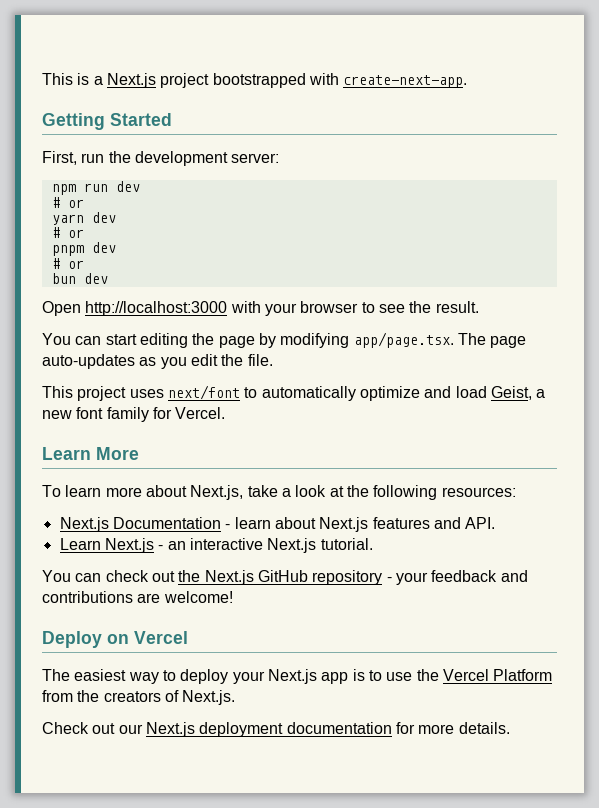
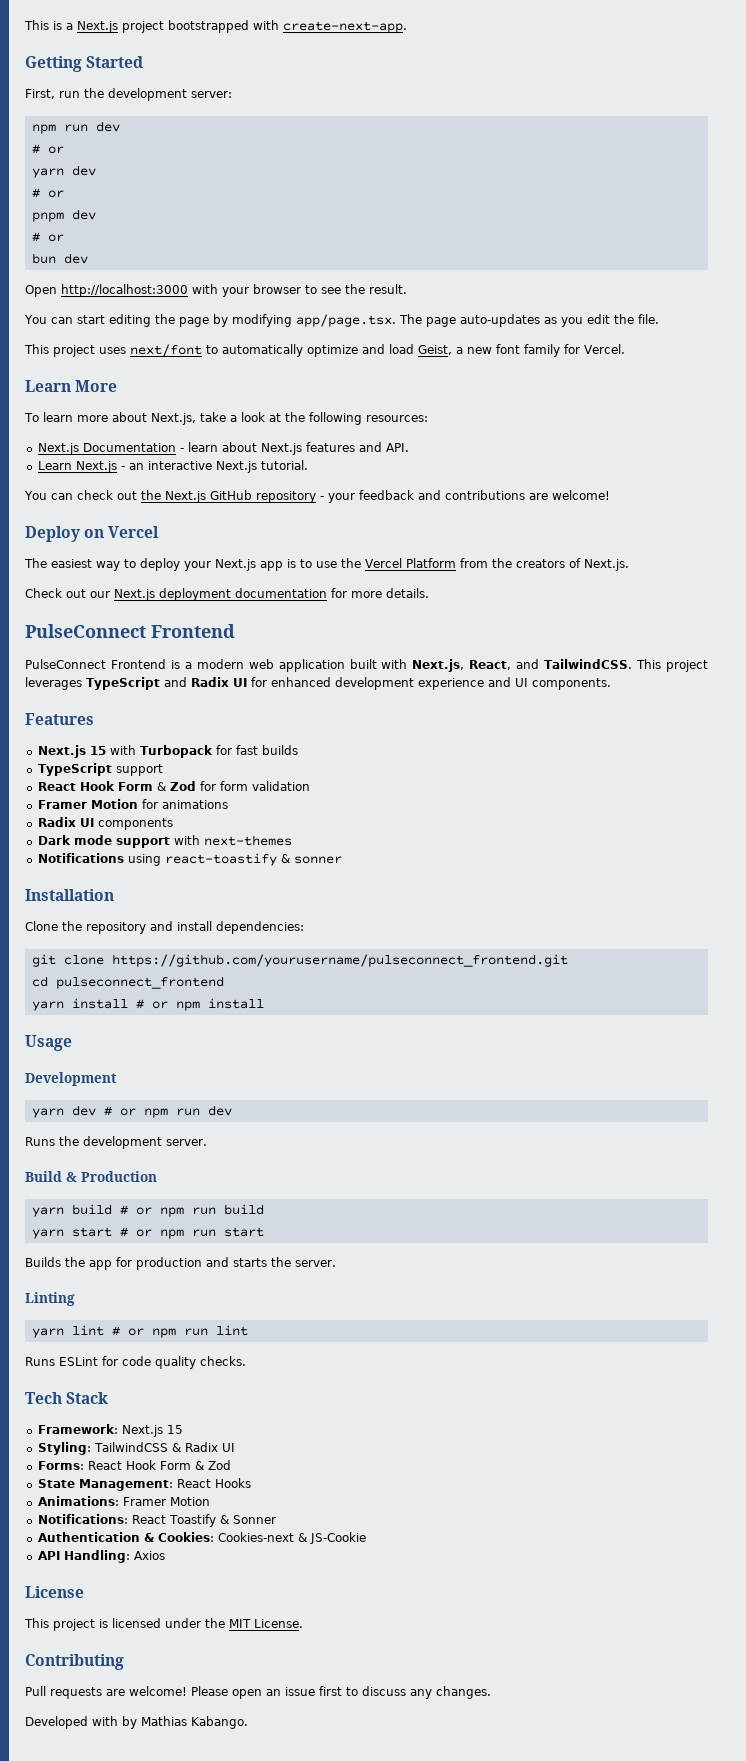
(510, 728) none -> [25,624,235,638] [25,659,708,672] [25,677,611,690] [25,713,94,725] [37,745,298,758] [37,763,163,776] [37,781,310,791] [37,799,228,809] [37,817,173,830] [37,835,292,848] [37,853,342,866] [25,889,114,901] [25,921,304,934] [31,954,568,967] [31,976,224,989] [31,998,264,1011] [25,1035,72,1051] [25,1072,117,1086] [31,1105,232,1118] [25,1136,207,1149] [25,1171,157,1182] [31,1204,264,1217] [31,1227,264,1239] [25,1257,336,1270] [25,1292,75,1306] [31,1325,248,1338] [25,1356,246,1369] [25,1392,109,1404] [37,1424,183,1437] [37,1442,235,1455] [37,1460,231,1470] [37,1478,251,1491] [37,1496,210,1506] [37,1514,276,1527] [37,1532,366,1544] [37,1550,165,1563] [25,1586,84,1598] [24,1618,303,1631] [25,1654,124,1670] [25,1686,491,1699] [25,1716,248,1729] // PulseConnect Frontend // PulseConnect Frontend is a modern web application built with Next.js, React, and TailwindCSS. This project leverages TypeScript and Radix UI for enhanced development experience and UI components. // Features // Next.js 15 with Turbopack for fast builds // TypeScript support // React Hook Form & Zod for form validation // Framer Motion for animations // Radix UI components // Dark mode support with next-themes // Notifications using react-toastify & sonner // Installation // Clone the repository and install dependencies: // git clone https://github.com/yourusername/pulseconnect_frontend.git // cd pulseconnect_frontend // yarn install # or npm install // Usage // Development // yarn dev # or npm run dev // Runs the development server. // Build & Production // yarn build # or npm run build // yarn start # or npm run start // Builds the app for production and starts the server. // Linting // yarn lint # or npm run lint // Runs ESLint for code quality checks. // Tech Stack // Framework: Next.js 15 // Styling: TailwindCSS & Radix UI // Forms: React Hook Form & Zod // State Management: React Hooks // Animations: Framer Motion // Notifications: React Toastify & Sonner // Authentication & Cookies: Cookies-next & JS-Cookie // API Handling: Axios // License // This project is licensed under the MIT License. // Contributing // Pull requests are welcome! Please open an issue first to discuss any changes. // Developed with by Mathias Kabango.

